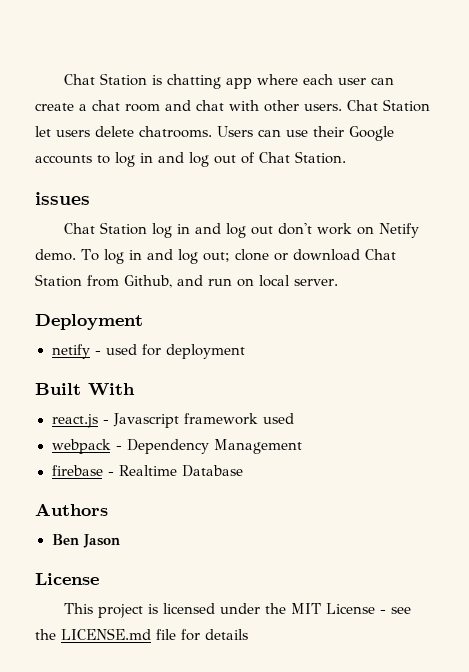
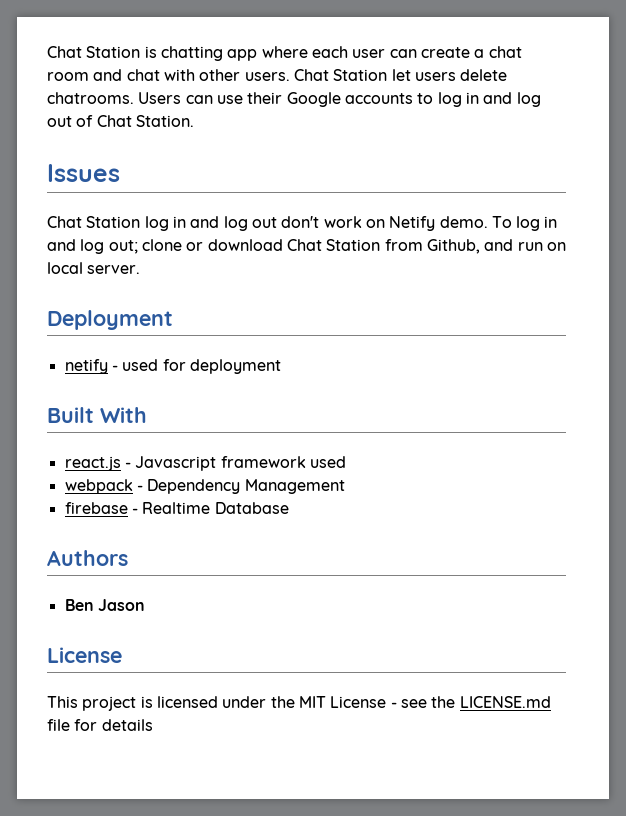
[35,192,90,205] issues -> [47,164,120,182] Issues

